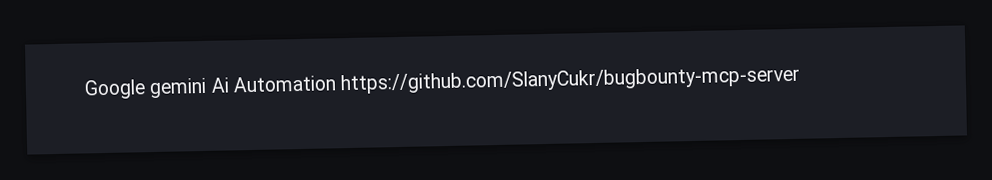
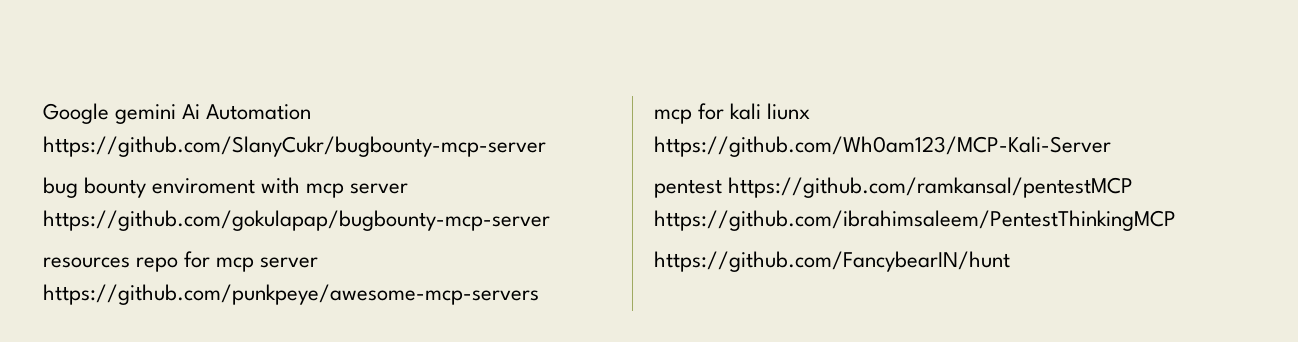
(801, 80) none -> [43,177,409,198] [43,210,550,231] [43,251,319,272] [43,284,539,305] [654,103,811,124] [654,136,1111,157] [654,177,1134,198] [654,210,1176,231] [654,251,1010,272] // bug bounty enviroment with mcp server https://github.com/gokulapap/bugbounty-mcp-server // resources repo for mcp server https://github.com/punkpeye/awesome-mcp-servers // mcp for kali liunx https://github.com/Wh0am123/MCP-Kali-Server // pentest https://github.com/ramkansal/pentestMCP https://github.com/ibrahimsaleem/PentestThinkingMCP // https://github.com/FancybearIN/hunt

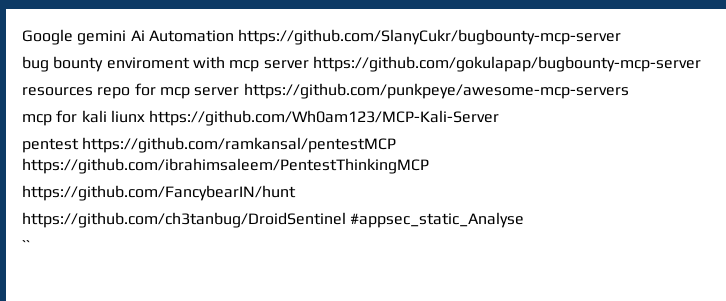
(1010, 261) none -> [22,212,525,228] [22,240,30,251] // https://github.com/ch3tanbug/DroidSentinel #appsec_static_Analyse // ``

